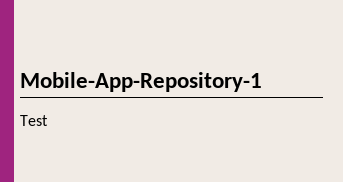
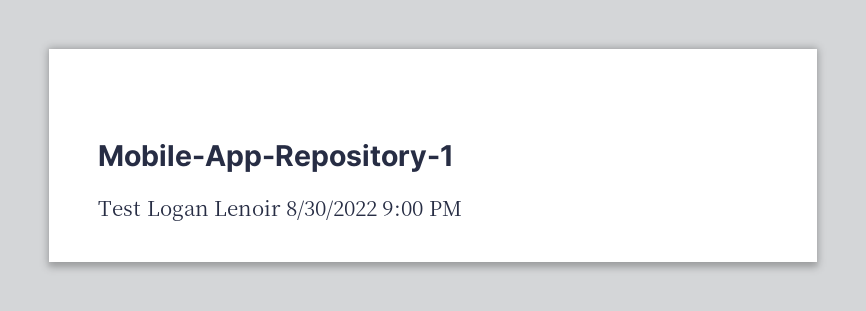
(48, 120) none -> [146,200,462,221] Logan Lenoir 8/30/2022 9:00 PM

